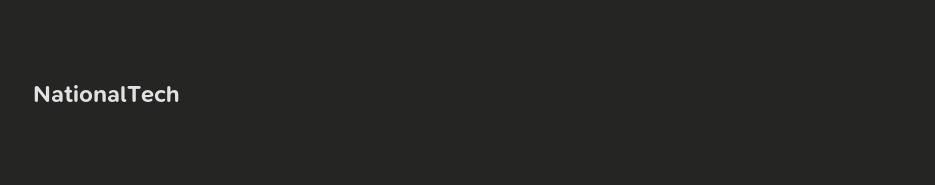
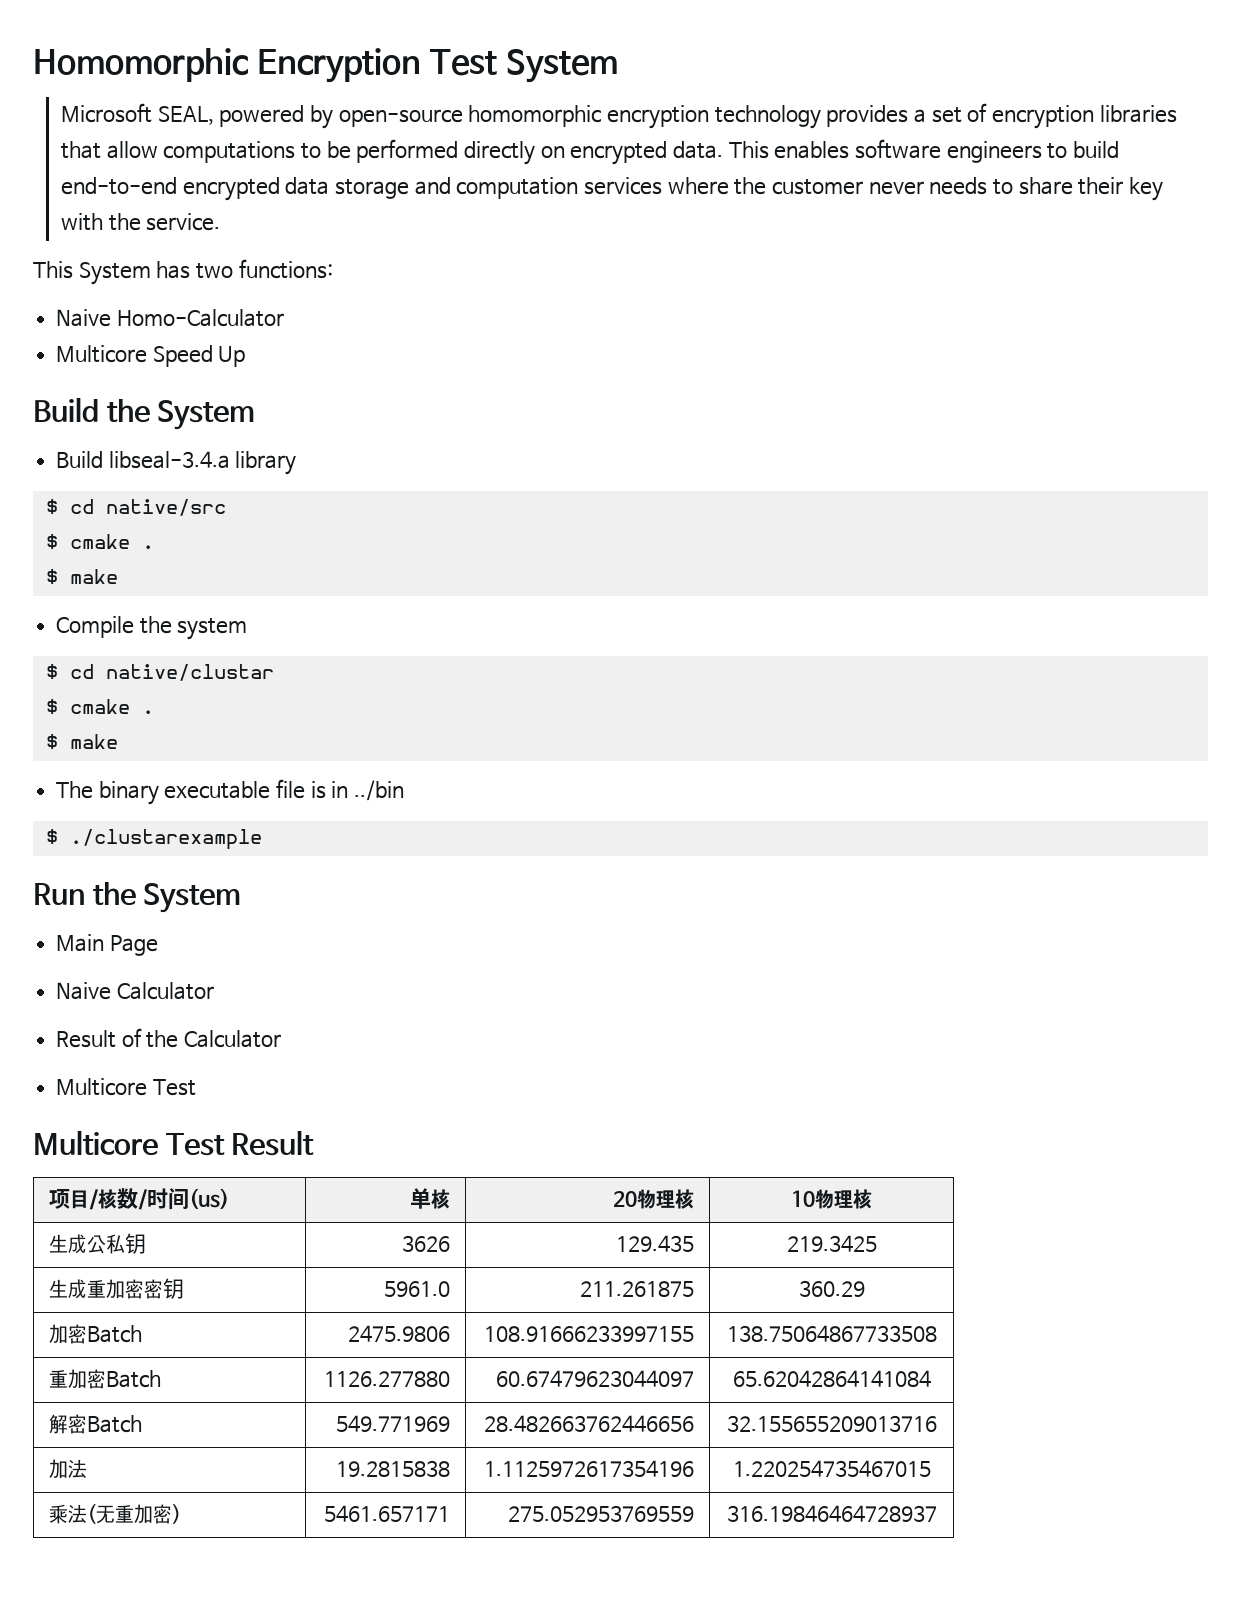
[33,85,179,103] NationalTech -> [33,48,618,83] [60,103,1177,129] [60,139,1119,165] [60,177,1163,201] [60,213,221,231] [33,259,333,285] [56,309,284,327] [56,345,246,367] [33,397,256,430] [56,451,297,475] [45,499,226,516] [45,534,154,549] [45,569,118,584] [56,616,248,640] [45,664,274,681] [45,699,154,714] [45,734,118,749] [56,779,405,805] [45,829,262,850] [33,882,242,913] [56,934,158,956] [56,982,214,1000] [56,1028,282,1048] [56,1078,196,1096] [33,1130,315,1156] [49,1188,230,1210] [409,1188,450,1209] [612,1189,694,1209] [791,1189,872,1209] [49,1233,147,1254] [401,1235,450,1252] [615,1235,694,1252] [786,1235,877,1252] [49,1278,185,1299] [383,1281,450,1297] [579,1281,694,1297] [798,1280,865,1297] [49,1324,143,1344] [347,1325,450,1342] [483,1325,694,1342] [726,1325,937,1342] [49,1369,162,1389] [323,1371,450,1387] [495,1370,694,1387] [732,1370,931,1387] [49,1414,143,1434] [335,1415,450,1432] [483,1415,694,1432] [726,1415,937,1432] [49,1459,88,1479] [335,1460,450,1477] [483,1460,694,1477] [732,1460,931,1477] [49,1504,182,1524] [323,1505,450,1522] [507,1505,694,1522] [726,1505,937,1522] Homomorphic Encryption Test System // Microsoft SEAL, powered by open-source homomorphic encryption technology provides a set of encryption libraries that allow computations to be performed directly on encrypted data. This enables software engineers to build end-to-end encrypted data storage and computation services where the customer never needs to share their key with the service. // This System has two functions: // Naive Homo-Calculator // Multicore Speed Up // Build the System // Build libseal-3.4.a library // $ cd native/src // $ cmake . // $ make // Compile the system // $ cd native/clustar // $ cmake . // $ make // The binary executable file is in ../bin // $ ./clustarexample // Run the System // Main Page // Naive Calculator // Result of the Calculator // Multicore Test // Multicore Test Result // 项目/核数/时间(us) | 单核 | 20物理核 | 10物理核 // 生成公私钥 | 3626 | 129.435 | 219.3425 // 生成重加密密钥 | 5961.0 | 211.261875 | 360.29 // 加密Batch | 2475.9806 | 108.91666233997155 | 138.75064867733508 // 重加密Batch | 1126.277880 | 60.67479623044097 | 65.62042864141084 // 解密Batch | 549.771969 | 28.482663762446656 | 32.155655209013716 // 加法 | 19.2815838 | 1.1125972617354196 | 1.220254735467015 // 乘法(无重加密) | 5461.657171 | 275.052953769559 | 316.19846464728937

